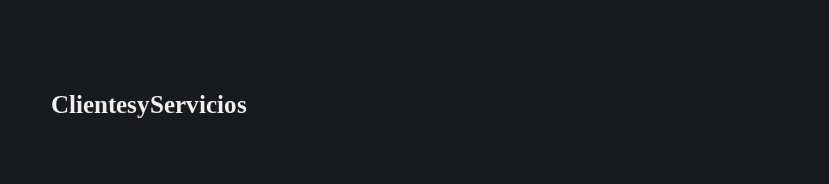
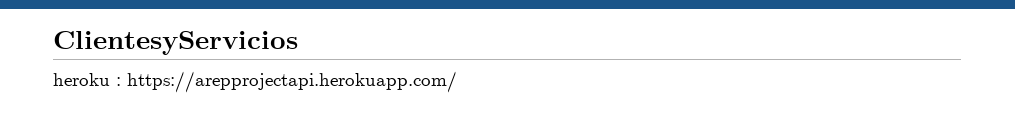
(247, 106) none -> [53,71,457,93] // heroku : https://arepprojectapi.herokuapp.com/

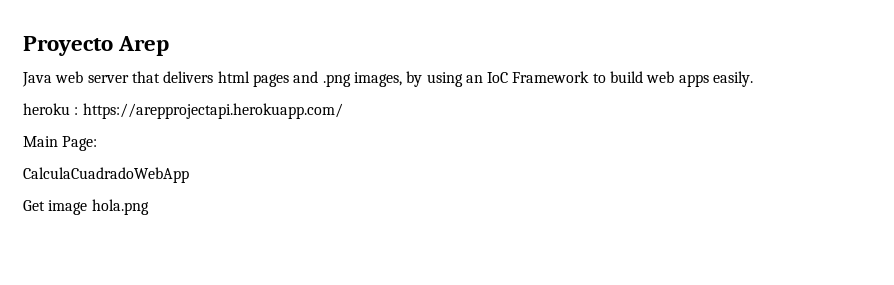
[53,31,298,55] [53,71,457,93] ClientesyServicios // heroku : https://arepprojectapi.herokuapp.com/ -> [23,36,170,56] [22,71,754,87] [23,103,343,119] [23,136,98,151] [23,167,189,183] [23,199,149,215] Proyecto Arep // Java web server that delivers html pages and .png images, by using an IoC Framework to build web apps easily. // heroku : https://arepprojectapi.herokuapp.com/ // Main Page: // CalculaCuadradoWebApp // Get image hola.png

